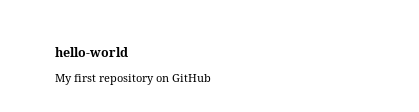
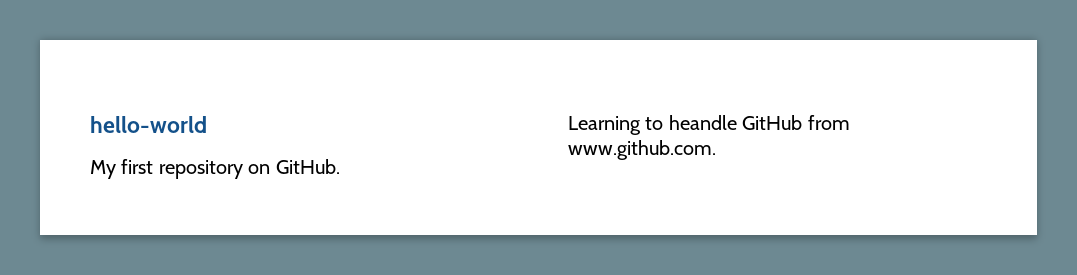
[172,74,211,82] GitHub -> [275,159,340,174] [568,115,850,135] [568,140,716,160] GitHub. // Learning to heandle GitHub from www.github.com.

